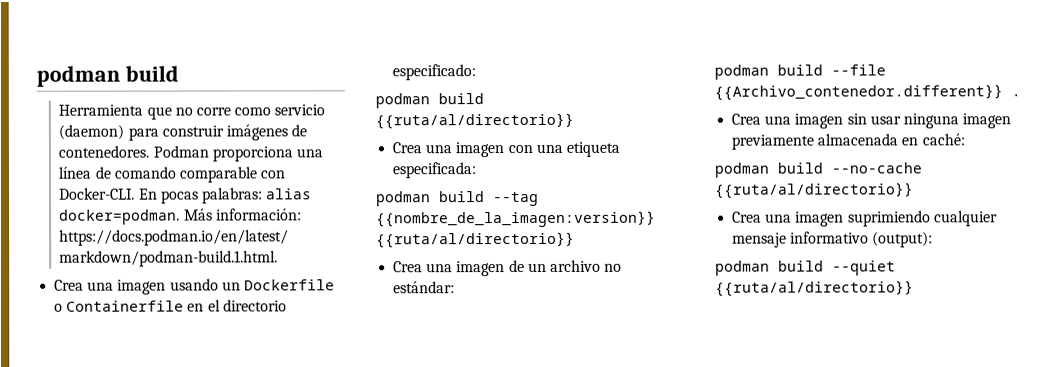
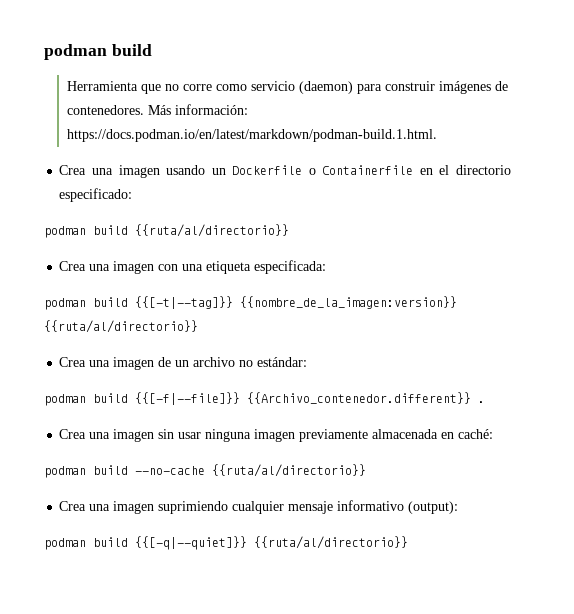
[152,145,323,162] [58,166,286,183] [59,187,313,204] [59,209,181,225] Podman proporciona una línea de comando comparable con Docker-CLI. En pocas palabras: alias docker=podman. -> (145, 110) none
[493,191,539,207] --tag -> [135,296,233,309] {{[-t|--tag]}}
[831,64,886,76] --file -> [135,392,240,405] {{[-f|--file]}}
[832,260,896,276] --quiet -> [135,536,247,550] {{[-q|--quiet]}}

